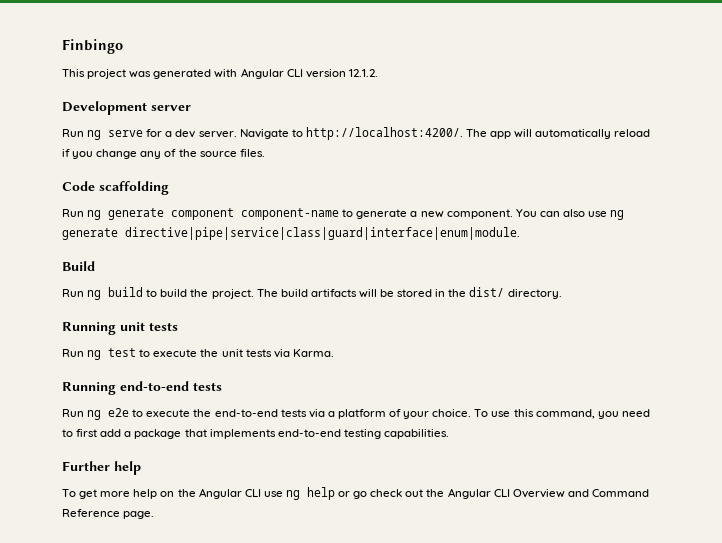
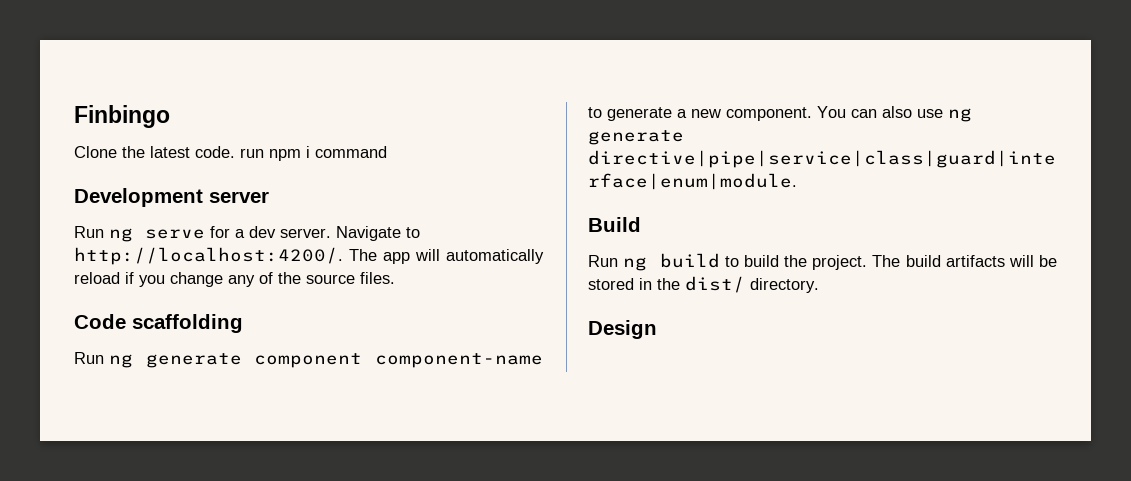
[62,68,378,79] This project was generated with Angular CLI version 12.1.2. -> [74,146,387,161] Clone the latest code. run npm i command
[62,322,178,335] [62,348,334,360] [62,381,222,395] [62,408,650,420] [62,429,449,439] [62,461,141,475] [62,487,649,500] [62,509,155,519] Running unit tests // Run ng test to execute the unit tests via Karma. // Running end-to-end tests // Run ng e2e to execute the end-to-end tests via a platform of your choice. To use this command, you need to first add a package that implements end-to-end testing capabilities. // Further help // To get more help on the Angular CLI use ng help or go check out the Angular CLI Overview and Command Reference page. -> [588,320,657,339] Design

